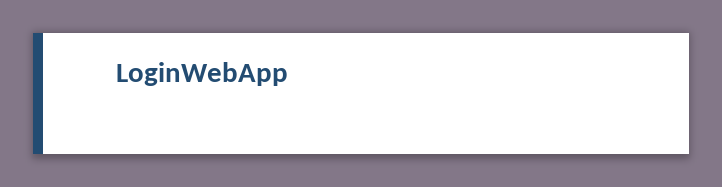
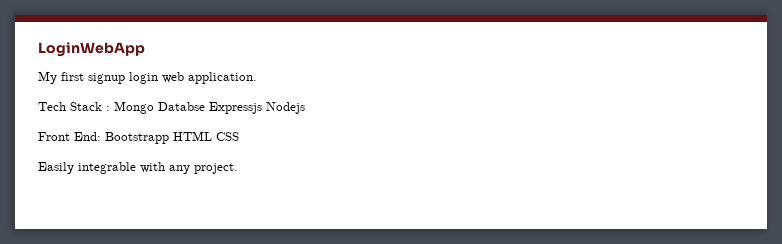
(288, 74) none -> [38,71,257,84] [38,101,305,114] [38,131,239,144] [38,162,238,174] // My first signup login web application. // Tech Stack : Mongo Databse Expressjs Nodejs // Front End: Bootstrapp HTML CSS // Easily integrable with any project.

